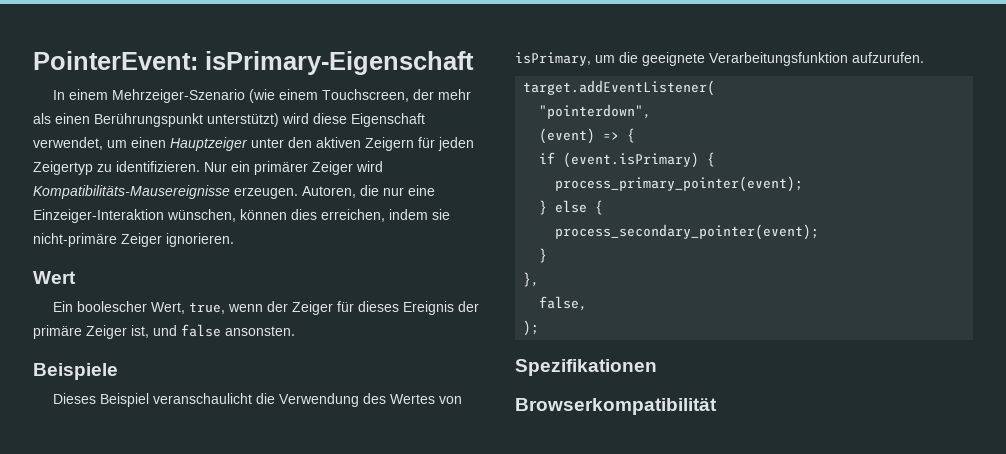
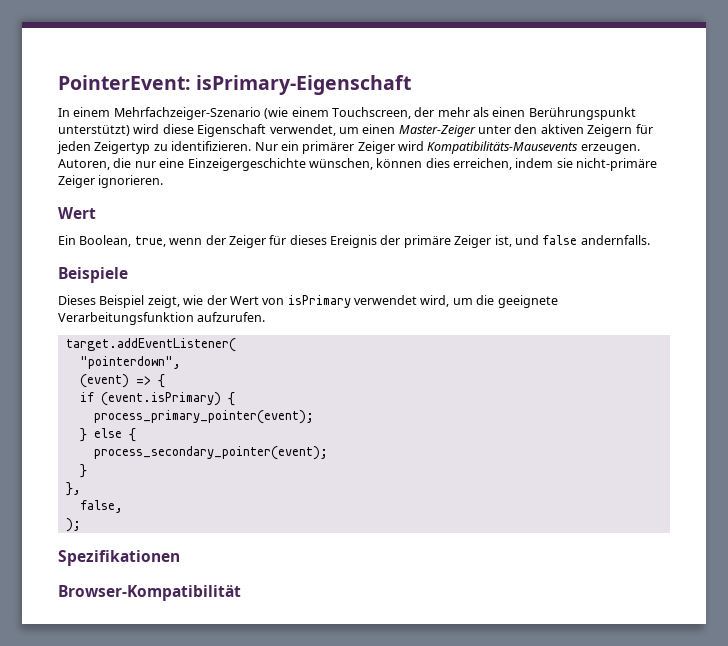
[111,89,245,103] Mehrzeiger-Szenario -> [113,107,261,120] Mehrfachzeiger-Szenario
[170,137,248,151] Hauptzeiger -> [398,125,476,137] Master-Zeiger
[33,185,230,199] Kompatibilitäts-Mausereignisse -> [427,141,579,154] Kompatibilitäts-Mausevents
[33,209,164,223] Einzeiger-Interaktion -> [187,158,306,171] Einzeigergeschichte
[76,301,185,314] boolescher Wert, -> [79,235,132,247] Boolean,
[225,326,295,336] ansonsten. -> [580,235,650,245] andernfalls.
[152,393,462,407] [515,52,591,66] veranschaulicht die Verwendung des Wertes von isPrimary, -> [147,295,450,308] zeigt, wie der Wert von isPrimary verwendet wird,
[515,398,717,415] Browserkompatibilität -> [58,585,241,601] Browser-Kompatibilität

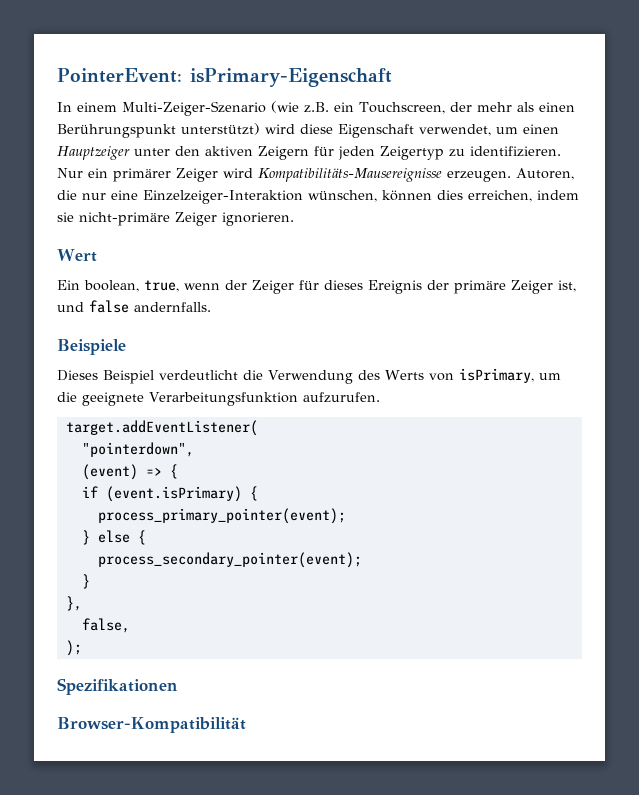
[113,107,329,120] Mehrfachzeiger-Szenario (wie einem -> [122,101,354,116] Multi-Zeiger-Szenario (wie z.B. ein
[398,125,476,137] Master-Zeiger -> [57,146,130,160] Hauptzeiger
[427,141,579,154] Kompatibilitäts-Mausevents -> [258,168,442,182] Kompatibilitäts-Mausereignisse
[187,158,306,171] Einzeigergeschichte -> [143,190,303,204] Einzelzeiger-Interaktion
[79,235,132,247] Boolean, -> [84,280,139,292] boolean,
[147,295,450,308] zeigt, wie der Wert von isPrimary verwendet wird, -> [159,368,534,384] verdeutlicht die Verwendung des Werts von isPrimary,

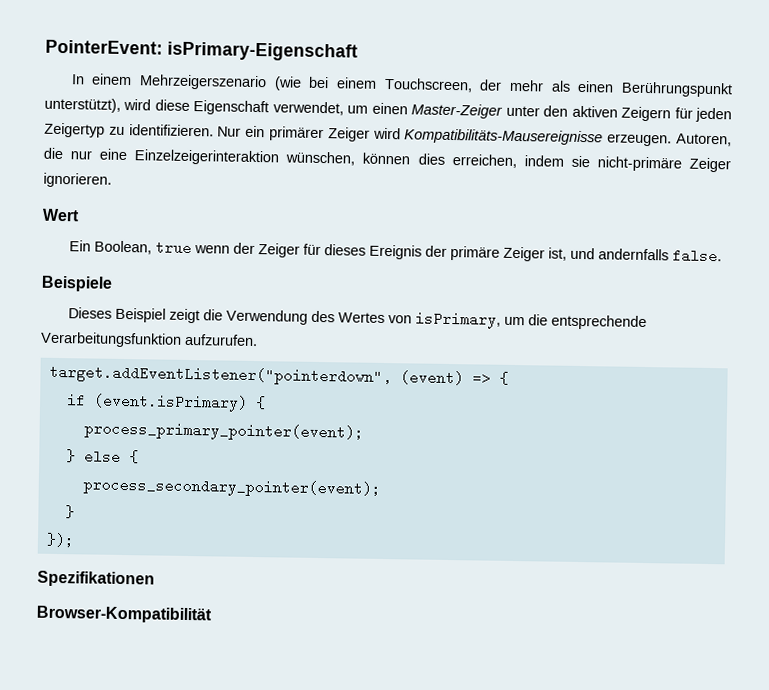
[122,101,354,116] Multi-Zeiger-Szenario (wie z.B. ein -> [139,74,378,91] Mehrzeigerszenario (wie bei einem
[181,123,260,135] unterstützt) -> [44,97,121,113] unterstützt),
[57,146,130,160] Hauptzeiger -> [411,103,504,119] Master-Zeiger
[143,190,303,204] Einzelzeiger-Interaktion -> [134,149,280,166] Einzelzeigerinteraktion
[84,280,179,292] boolean, true, -> [93,240,192,256] Boolean, true
[89,300,211,313] false andernfalls. -> [597,248,722,264] andernfalls false.
[159,370,238,380] verdeutlicht -> [168,308,200,324] zeigt
[384,370,424,380] Werts -> [337,312,385,323] Wertes
[82,392,144,406] geeignete -> [550,314,647,331] entsprechende
[65,420,258,436] [81,442,194,457] target.addEventListener( // "pointerdown", // -> [48,364,392,387] target.addEventListener("pointerdown",
[65,596,82,611] [81,618,130,633] [65,640,82,656] }, // false, // ); -> [45,532,75,548] });

